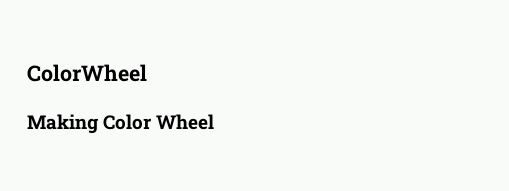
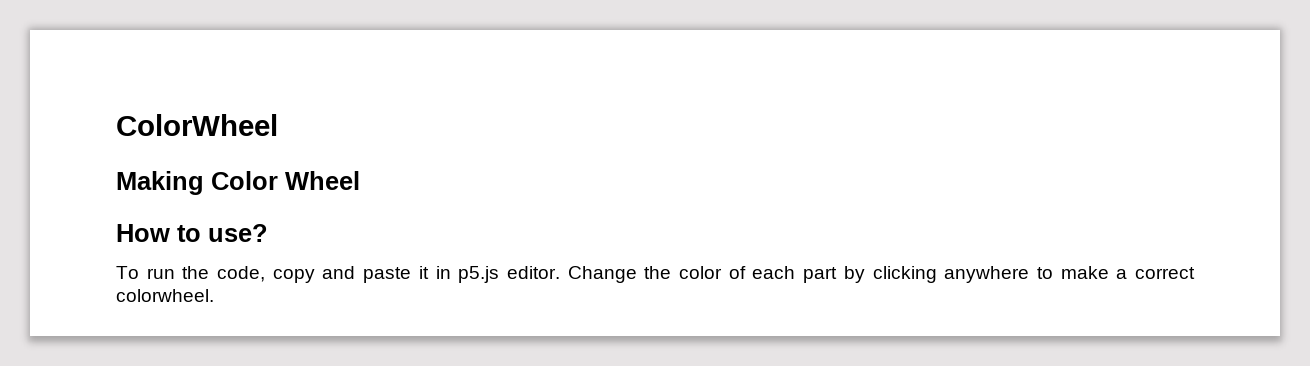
(215, 122) none -> [116,224,268,242] [116,266,1195,283] [116,289,214,302] // How to use? // To run the code, copy and paste it in p5.js editor. Change the color of each part by clicking anywhere to make a correct colorwheel.

